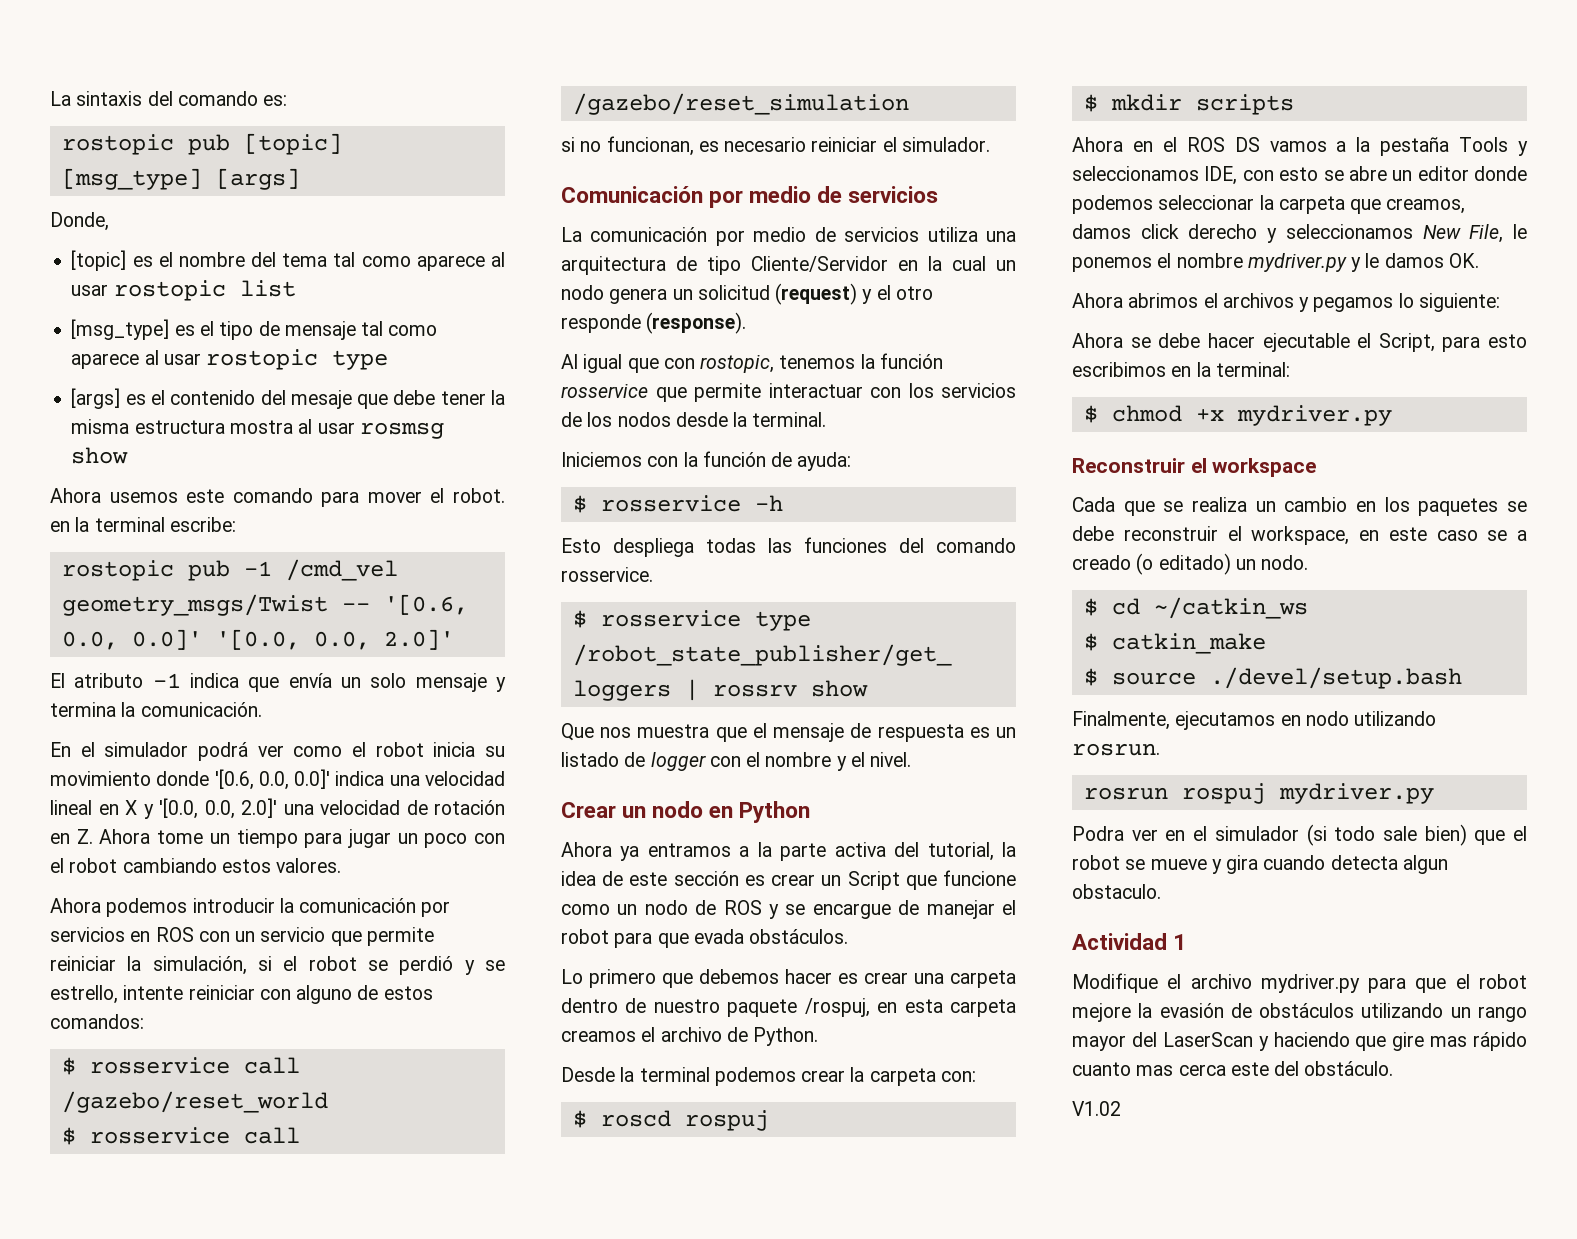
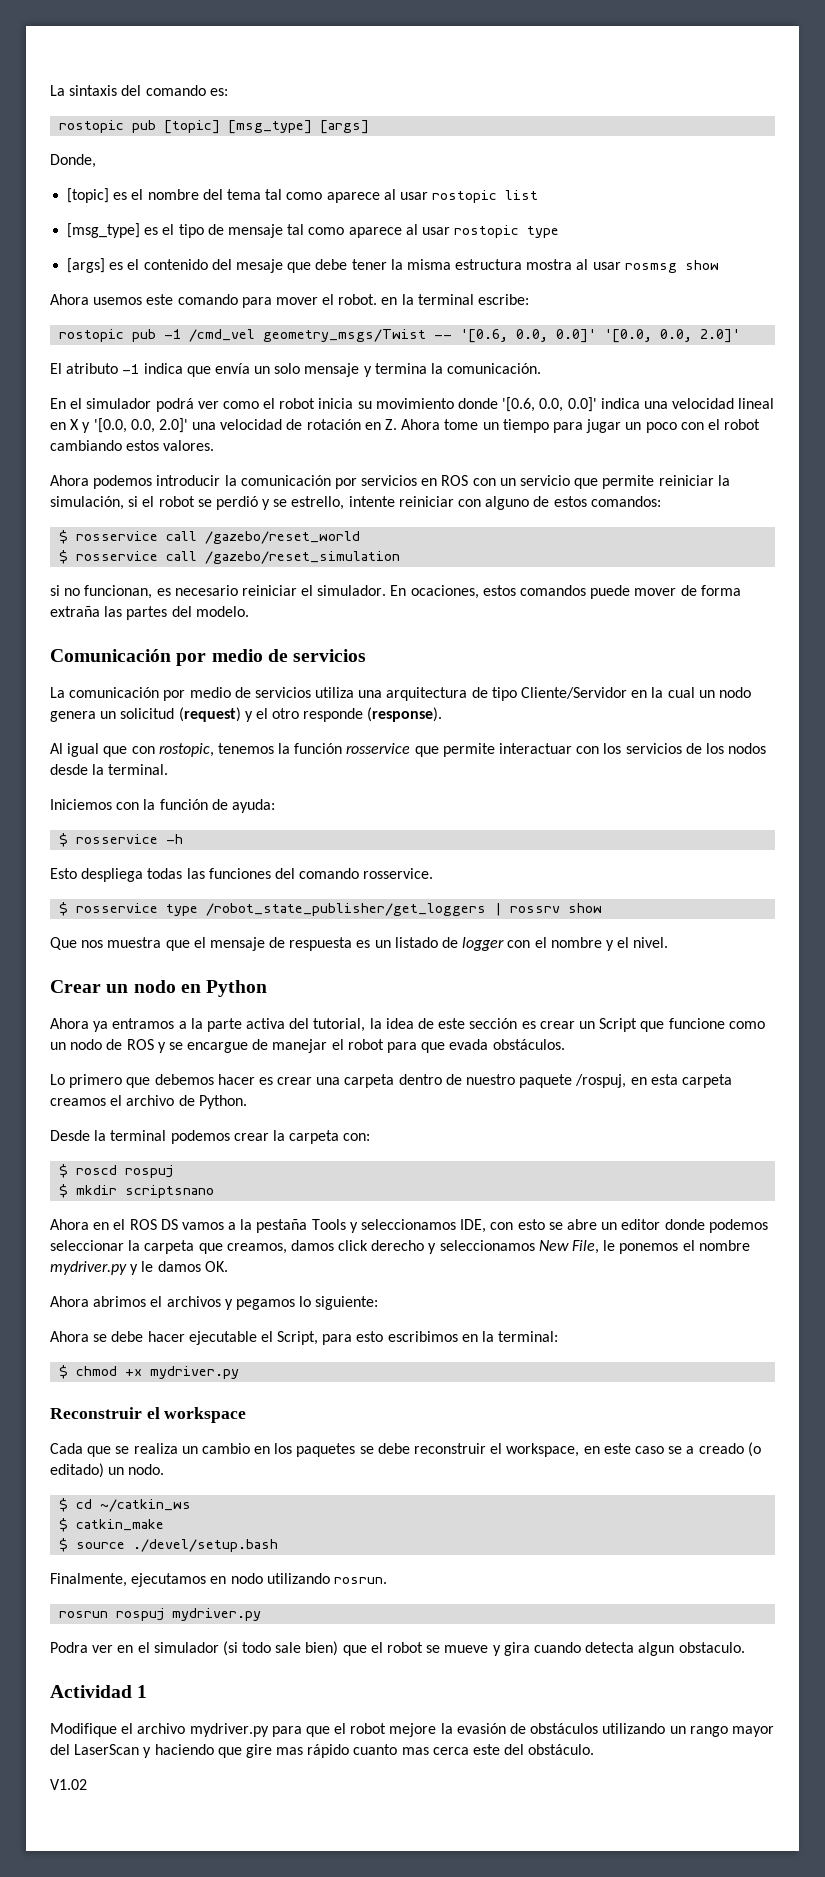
(990, 144) none -> [390,585,741,599] [50,606,249,620] En ocaciones, estos comandos puede mover de forma extraña las partes del modelo.
[1195,94,1294,115] scripts -> [125,1185,215,1198] scriptsnano

